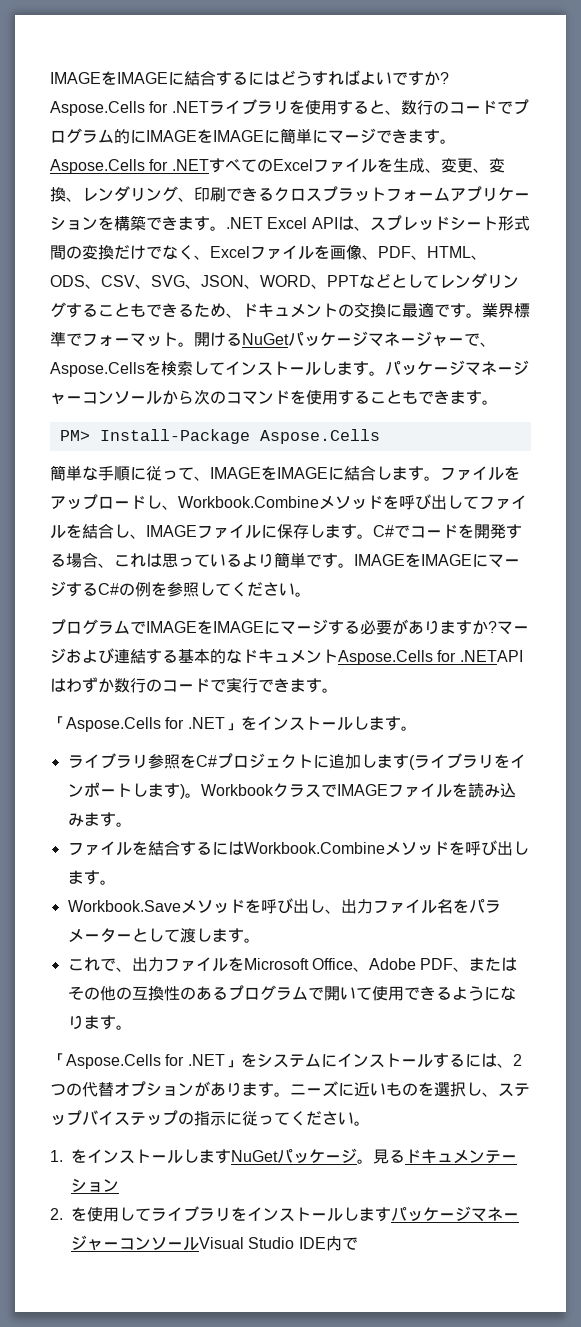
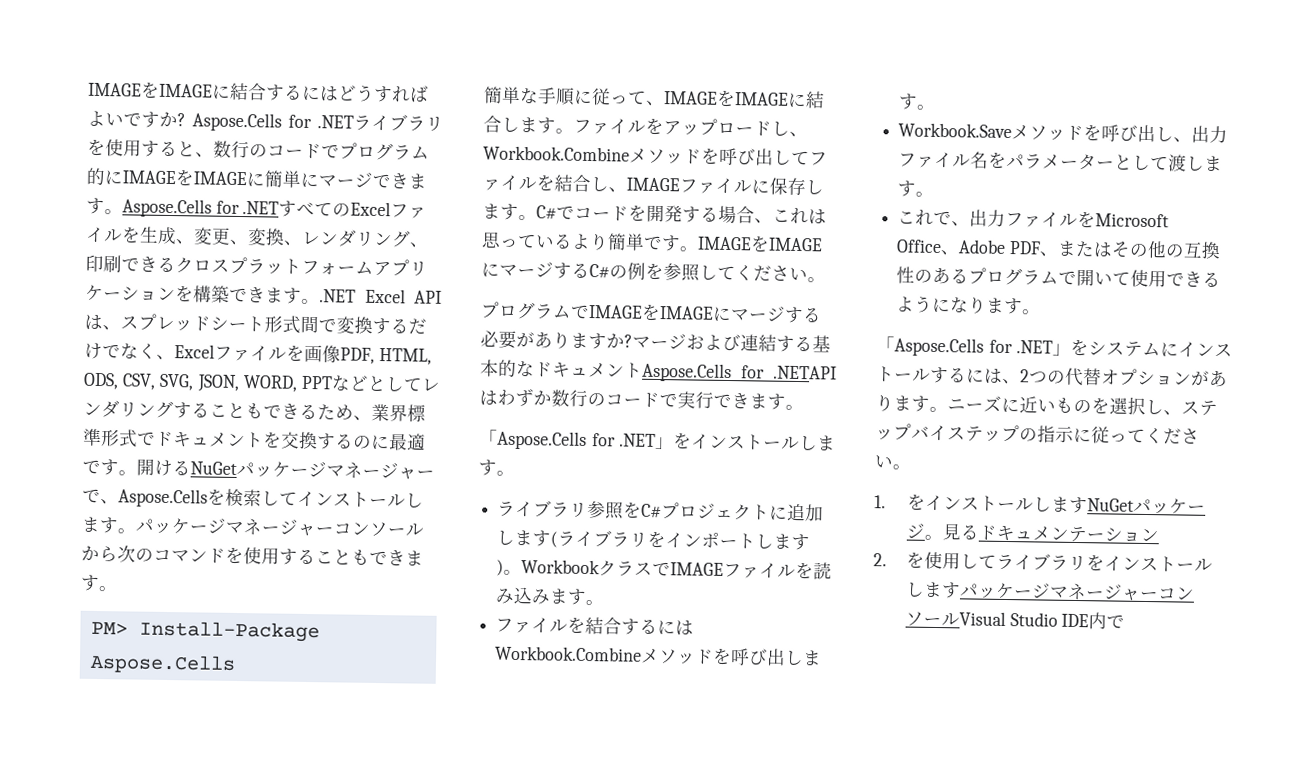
[66,245,114,260] の変換 -> [318,316,409,335] で変換する
[362,246,487,260] [50,275,327,289] 、PDF、HTML、ODS、CSV、SVG、JSON、WORD、 -> [340,347,432,365] [83,372,298,393] PDF, HTML, ODS, CSV, SVG, JSON, WORD,
[242,302,530,318] [50,331,178,347] ドキュメントの交換に最適です。業界標準でフォーマット -> [371,403,426,422] [83,428,426,451] [82,459,119,476] 業界標準形式でドキュメントを交換するのに最適です

